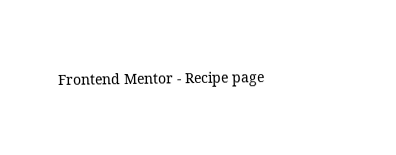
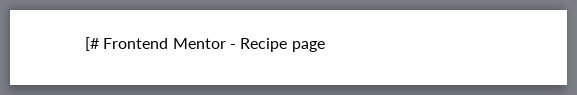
(57, 79) none -> [85,37,99,51] [#

